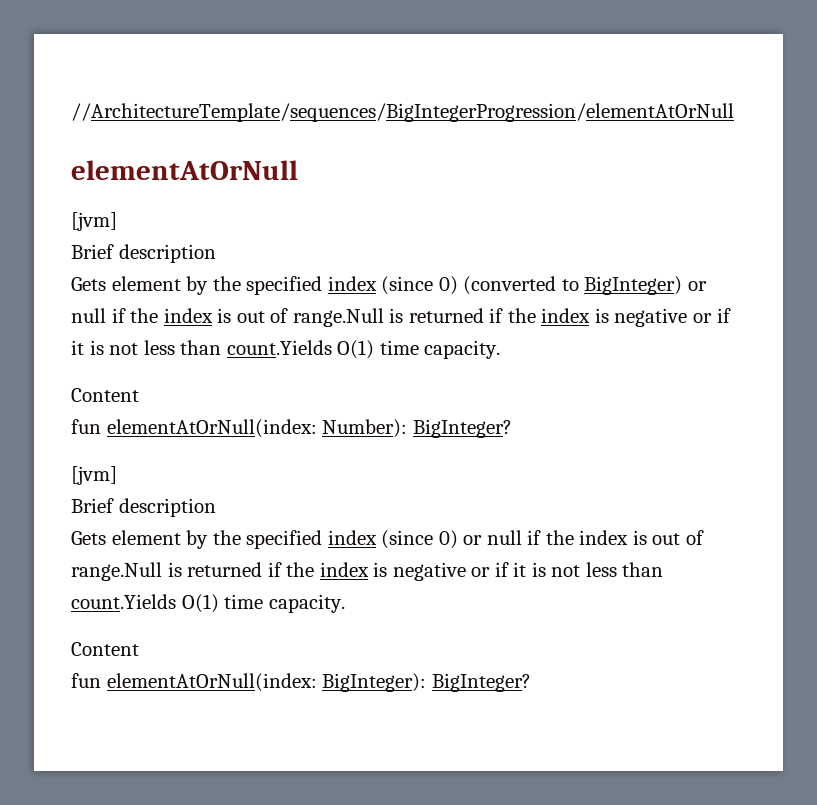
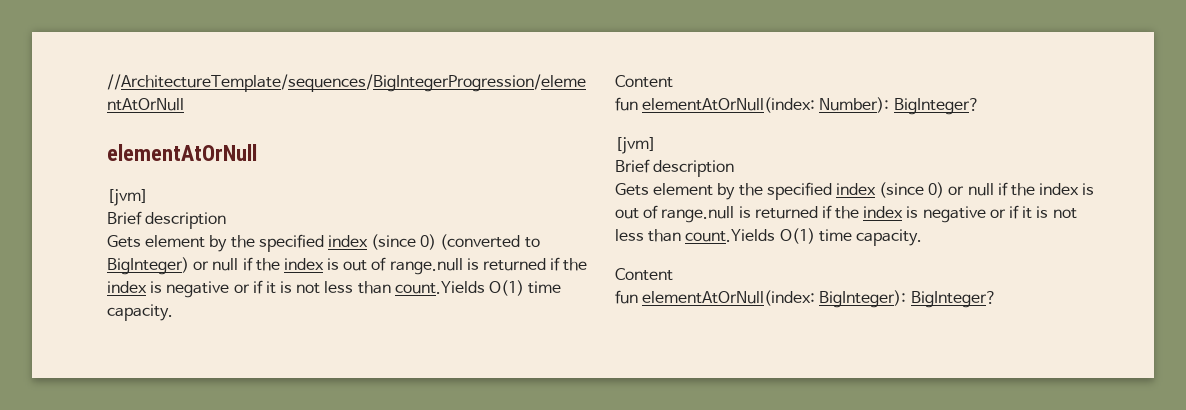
[292,308,384,327] range.Null -> [389,258,463,275] range.null
[71,562,162,581] range.Null -> [661,206,735,223] range.null

